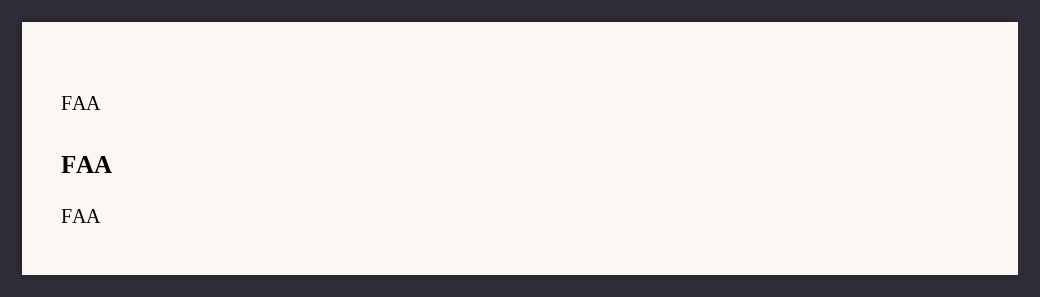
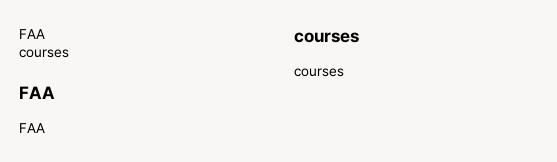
[61,96,101,110] [61,156,112,173] [61,209,101,223] FAA // FAA // FAA -> [19,29,45,39] [19,49,69,58] [19,86,55,99] [19,123,45,133] [294,32,359,43] [294,68,344,77] FAA // courses // FAA // FAA // courses // courses

